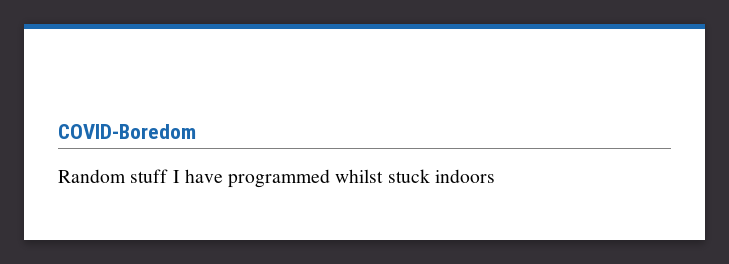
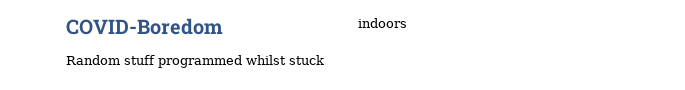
[172,169,223,183] I have -> (155, 60) none

